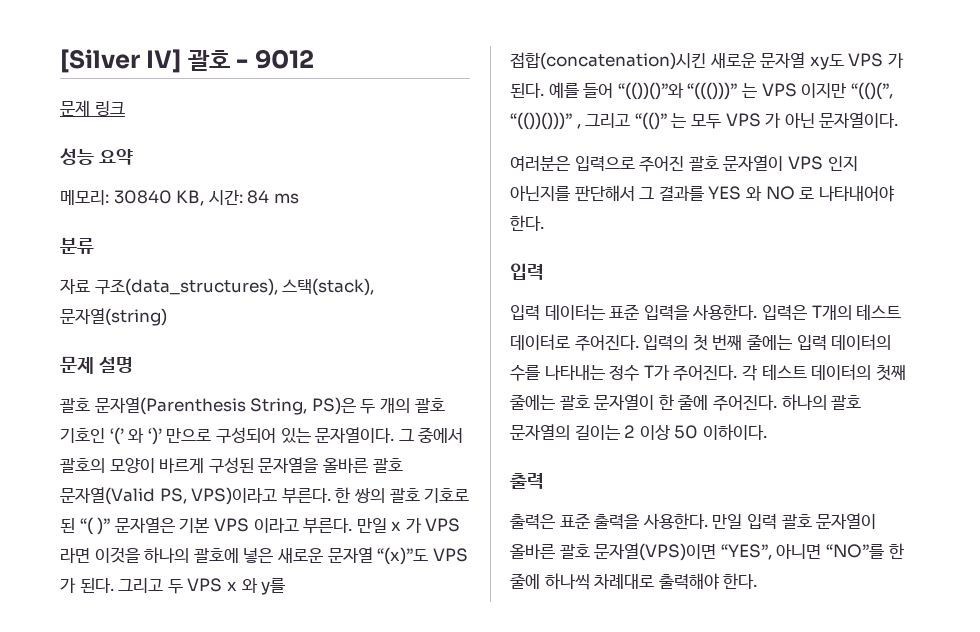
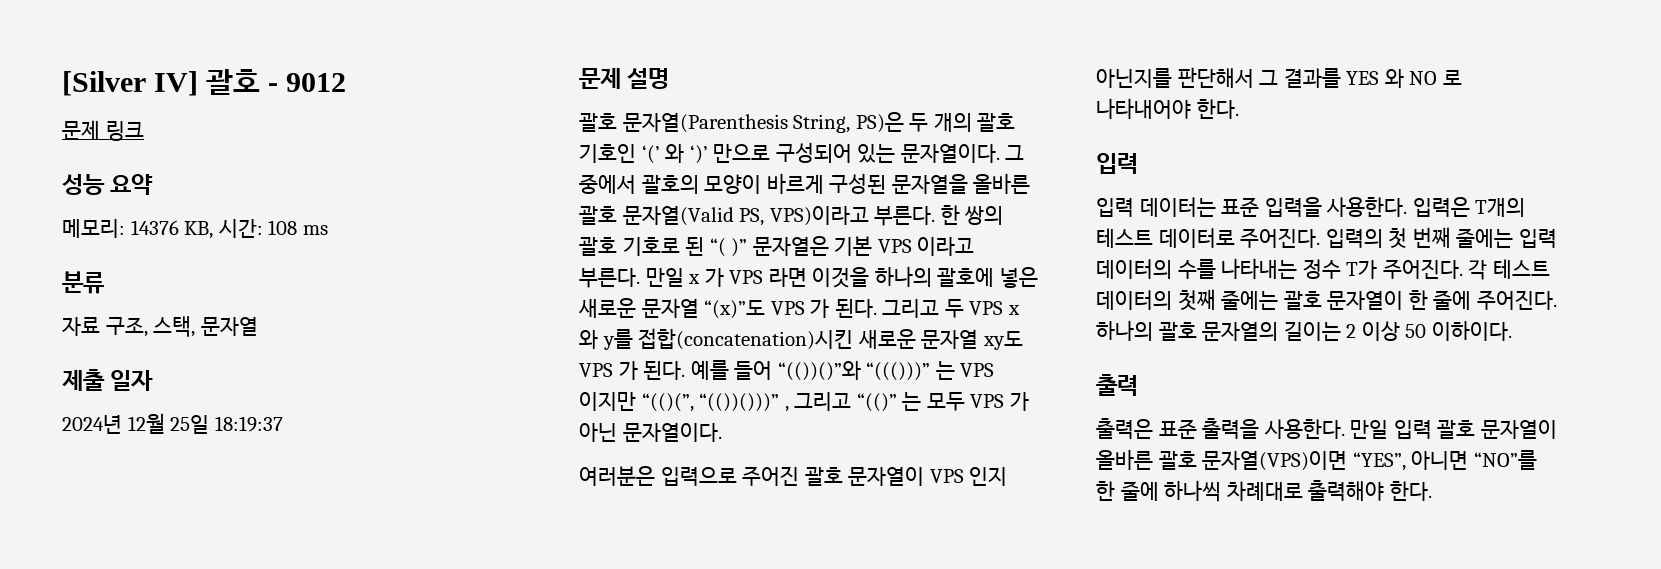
[113,190,172,204] 30840 -> [130,220,179,235] 14376
[247,190,270,204] 84 -> [268,220,298,235] 108
[94,278,375,296] [60,308,167,326] 구조(data_structures), 스택(stack), 문자열(string) -> [105,316,258,337] [62,369,154,391] [62,413,283,434] 구조, 스택, 문자열 // 제출 일자 // 2024년 12월 25일 18:19:37

